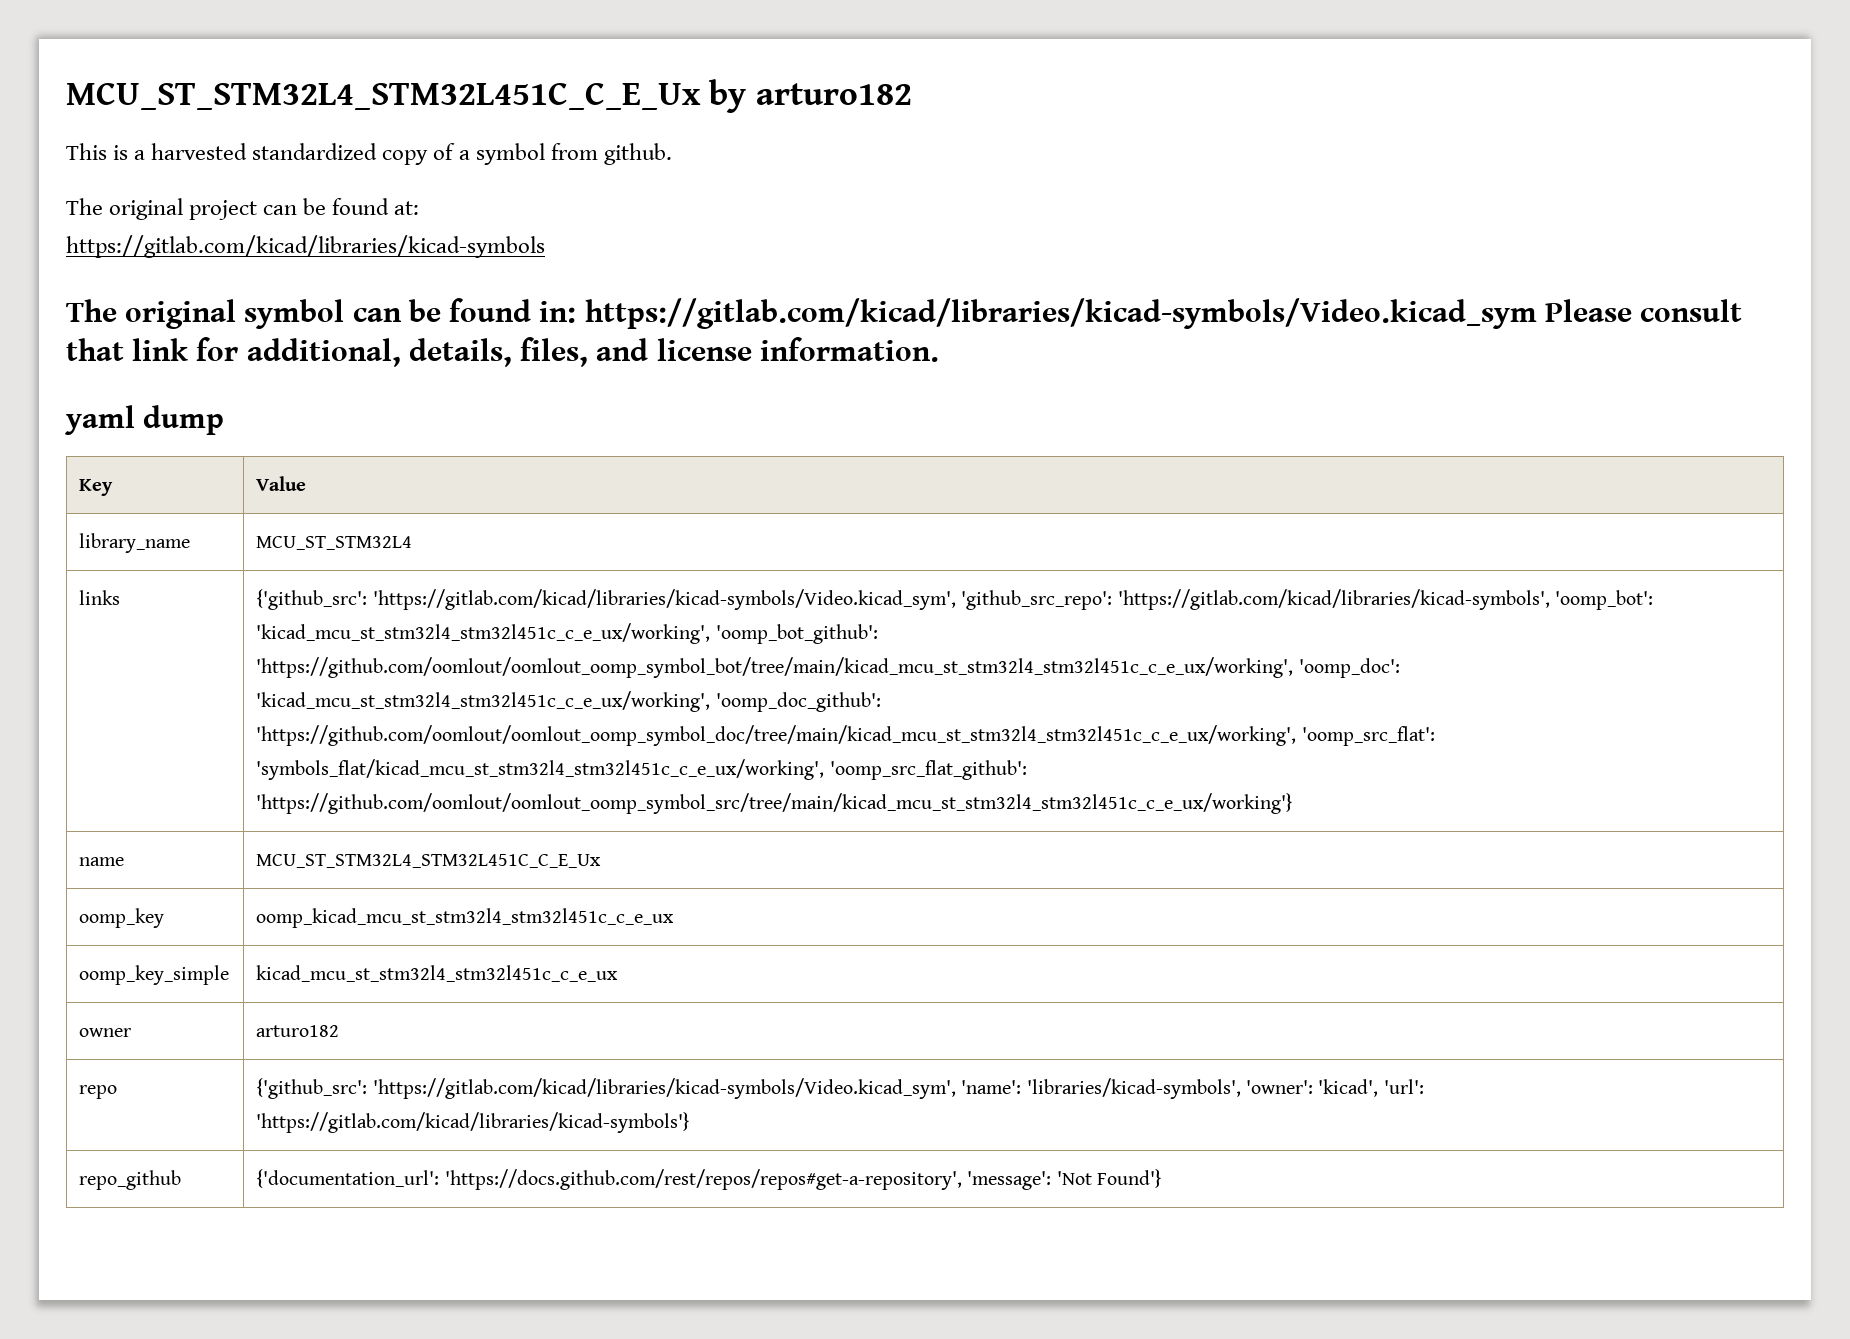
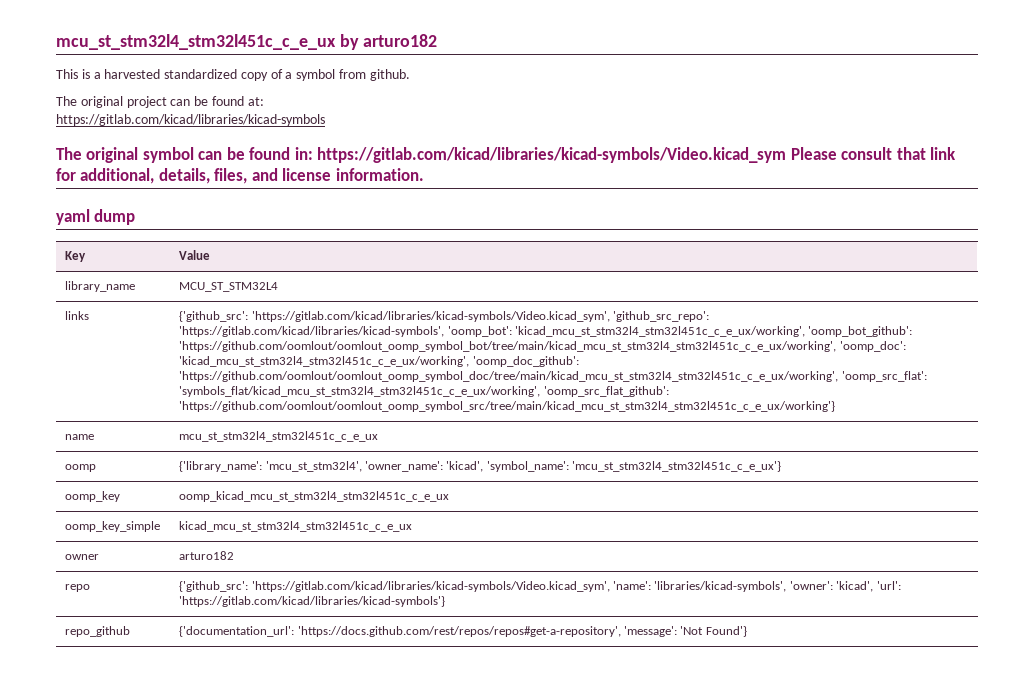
[66,82,701,110] MCU_ST_STM32L4_STM32L451C_C_E_Ux -> [56,34,336,50] mcu_st_stm32l4_stm32l451c_c_e_ux
[256,854,602,868] MCU_ST_STM32L4_STM32L451C_C_E_Ux -> [179,431,379,442] [65,464,97,472] [179,461,782,472] mcu_st_stm32l4_stm32l451c_c_e_ux // oomp | {'library_name': 'mcu_st_stm32l4', 'owner_name': 'kicad', 'symbol_name': 'mcu_st_stm32l4_stm32l451c_c_e_ux'}

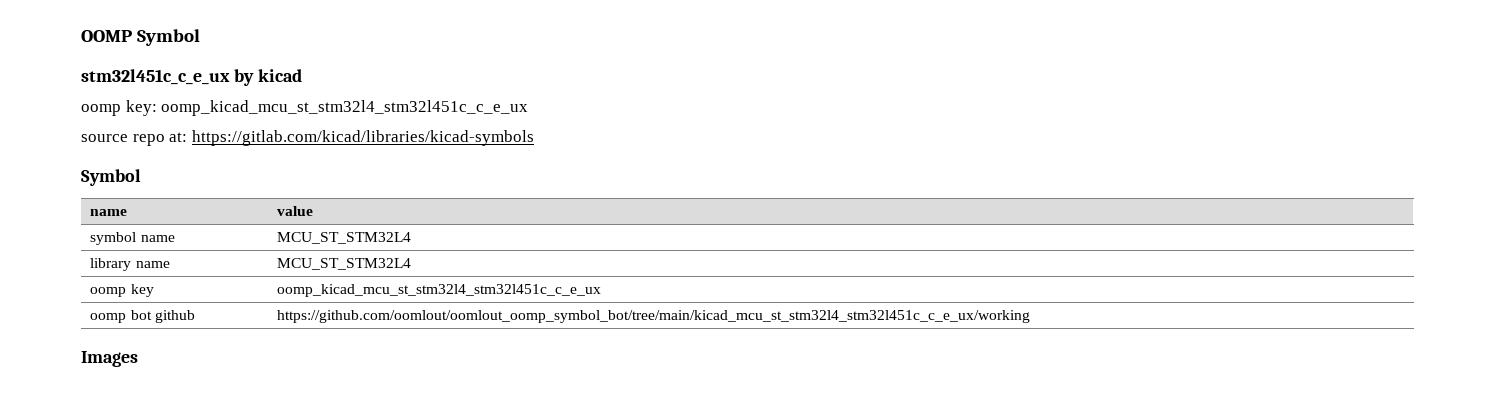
[56,34,438,50] [56,69,410,81] [56,96,244,108] mcu_st_stm32l4_stm32l451c_c_e_ux by arturo182 // This is a harvested standardized copy of a symbol from github. // The original project can be found -> [81,29,201,46] [81,69,302,86] [81,100,529,116] [81,134,165,146] OOMP Symbol // stm32l451c_c_e_ux by kicad // oomp key: oomp_kicad_mcu_st_stm32l4_stm32l451c_c_e_ux // source repo
(264, 101) // -> (188, 137) none
[56,147,957,163] [56,168,424,184] [56,209,136,225] [65,251,87,262] [179,250,211,260] [65,281,136,292] [179,282,279,292] [65,311,90,320] [179,311,710,322] [179,326,913,337] [179,341,906,352] [179,356,579,367] [179,371,927,382] [179,386,669,397] [179,401,836,412] [65,434,95,440] [179,431,379,442] [65,464,97,472] [179,461,782,472] [65,491,121,502] [179,491,450,502] [65,521,161,532] [179,521,413,532] [65,554,100,560] [179,551,235,560] [65,584,91,592] [179,581,901,592] [179,596,446,607] [65,626,131,637] [179,626,747,637] The original symbol can be found in: https://gitlab.com/kicad/libraries/kicad-symbols/Video.kicad_sym Please consult that link for additional, details, files, and license information. // yaml dump // Key | Value // library_name | MCU_ST_STM32L4 // links | {'github_src': 'https://gitlab.com/kicad/libraries/kicad-symbols/Video.kicad_sym', 'github_src_repo': 'https://gitlab.com/kicad/libraries/kicad-symbols', 'oomp_bot': 'kicad_mcu_st_stm32l4_stm32l451c_c_e_ux/working', 'oomp_bot_github': 'https://github.com/oomlout/oomlout_oomp_symbol_bot/tree/main/kicad_mcu_st_stm32l4_stm32l451c_c_e_ux/working', 'oomp_doc': 'kicad_mcu_st_stm32l4_stm32l451c_c_e_ux/working', 'oomp_doc_github': 'https://github.com/oomlout/oomlout_oomp_symbol_doc/tree/main/kicad_mcu_st_stm32l4_stm32l451c_c_e_ux/working', 'oomp_src_flat': 'symbols_flat/kicad_mcu_st_stm32l4_stm32l451c_c_e_ux/working', 'oomp_src_flat_github': 'https://github.com/oomlout/oomlout_oomp_symbol_src/tree/main/kicad_mcu_st_stm32l4_stm32l451c_c_e_ux/working'} // name | mcu_st_stm32l4_stm32l451c_c_e_ux // oomp | {'library_name': 'mcu_st_stm32l4', 'owner_name': 'kicad', 'symbol_name': 'mcu_st_stm32l4_stm32l451c_c_e_ux'} // oomp_key | oomp_kicad_mcu_st_stm32l4_stm32l451c_c_e_ux // oomp_key_simple | kicad_mcu_st_stm32l4_stm32l451c_c_e_ux // owner | arturo182 // repo | {'github_src': 'https://gitlab.com/kicad/libraries/kicad-symbols/Video.kicad_sym', 'name': 'libraries/kicad-symbols', 'owner': 'kicad', 'url': 'https://gitlab.com/kicad/libraries/kicad-symbols'} // repo_github | {'documentation_url': 'https://docs.github.com/rest/repos/repos#get-a-repository', 'message': 'Not Found'} -> [81,169,141,186] [90,209,128,216] [277,206,314,216] [90,232,175,245] [277,232,412,244] [90,258,170,271] [277,258,412,270] [90,284,154,297] [277,284,602,297] [90,310,195,323] [277,310,1031,323] [81,351,138,367] Symbol // name | value // symbol name | MCU_ST_STM32L4 // library name | MCU_ST_STM32L4 // oomp key | oomp_kicad_mcu_st_stm32l4_stm32l451c_c_e_ux // oomp bot github | https://github.com/oomlout/oomlout_oomp_symbol_bot/tree/main/kicad_mcu_st_stm32l4_stm32l451c_c_e_ux/working // Images

